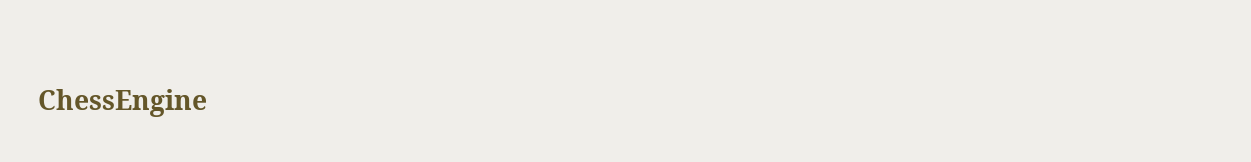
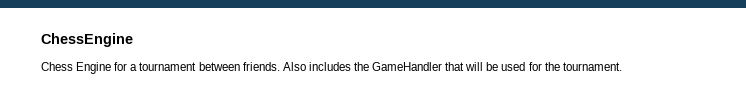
(207, 103) none -> [41,62,622,74] // Chess Engine for a tournament between friends. Also includes the GameHandler that will be used for the tournament.

